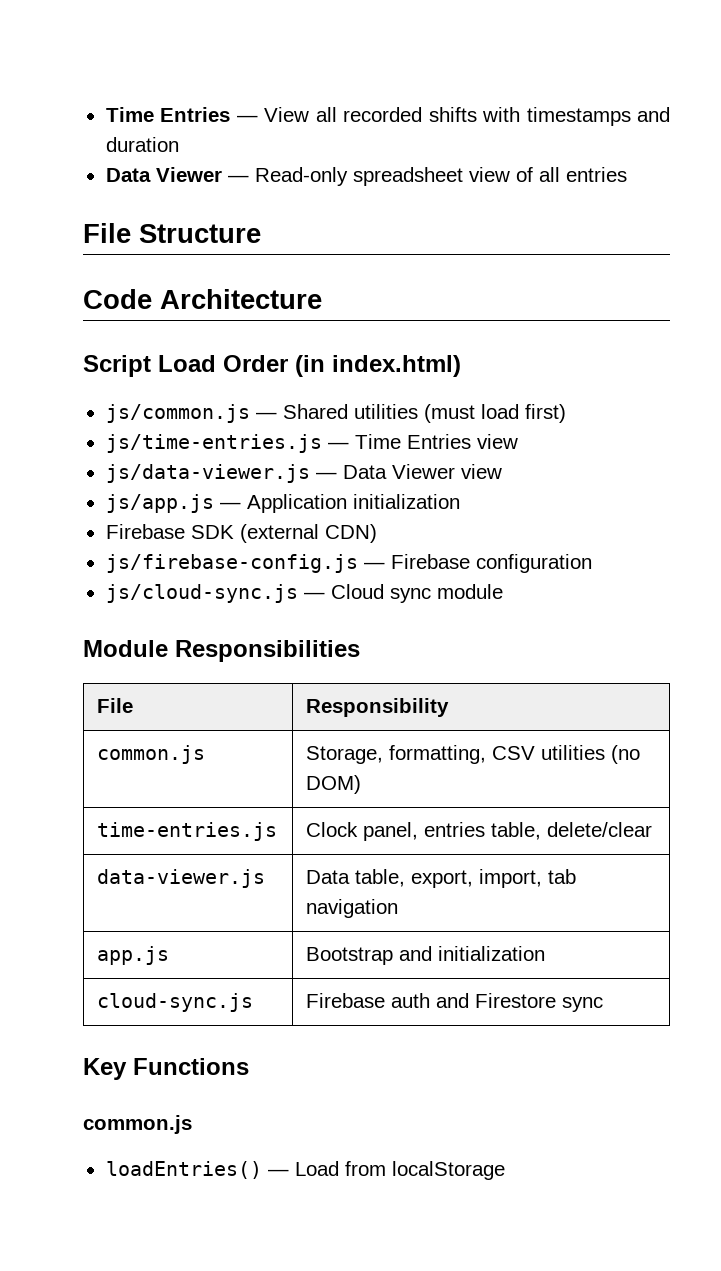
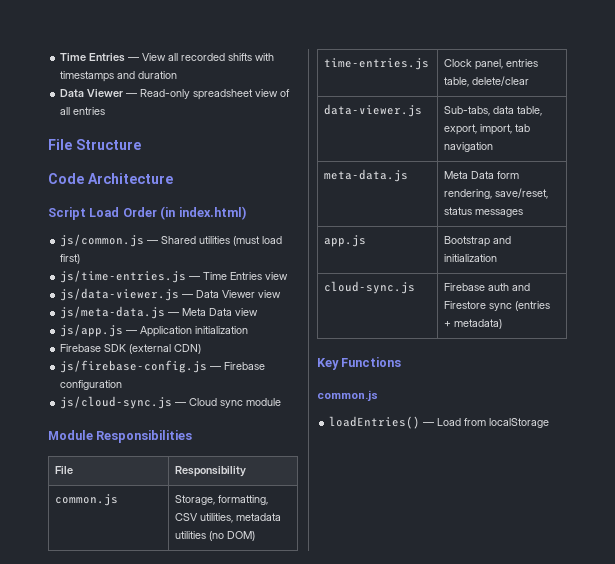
(502, 471) none -> [60,306,259,319] // js/meta-data.js — Meta Data view
(536, 753) none -> [200,513,282,523] utilities, metadata
[306,870,351,884] Data -> [444,106,515,116] Sub-tabs, data
(399, 908) none -> [324,169,409,182] [444,171,520,179] [444,188,549,199] [444,207,524,217] // meta-data.js | Meta Data form rendering, save/reset, status messages
(604, 1004) none -> [515,301,551,311] [444,319,503,329] (entries + metadata)

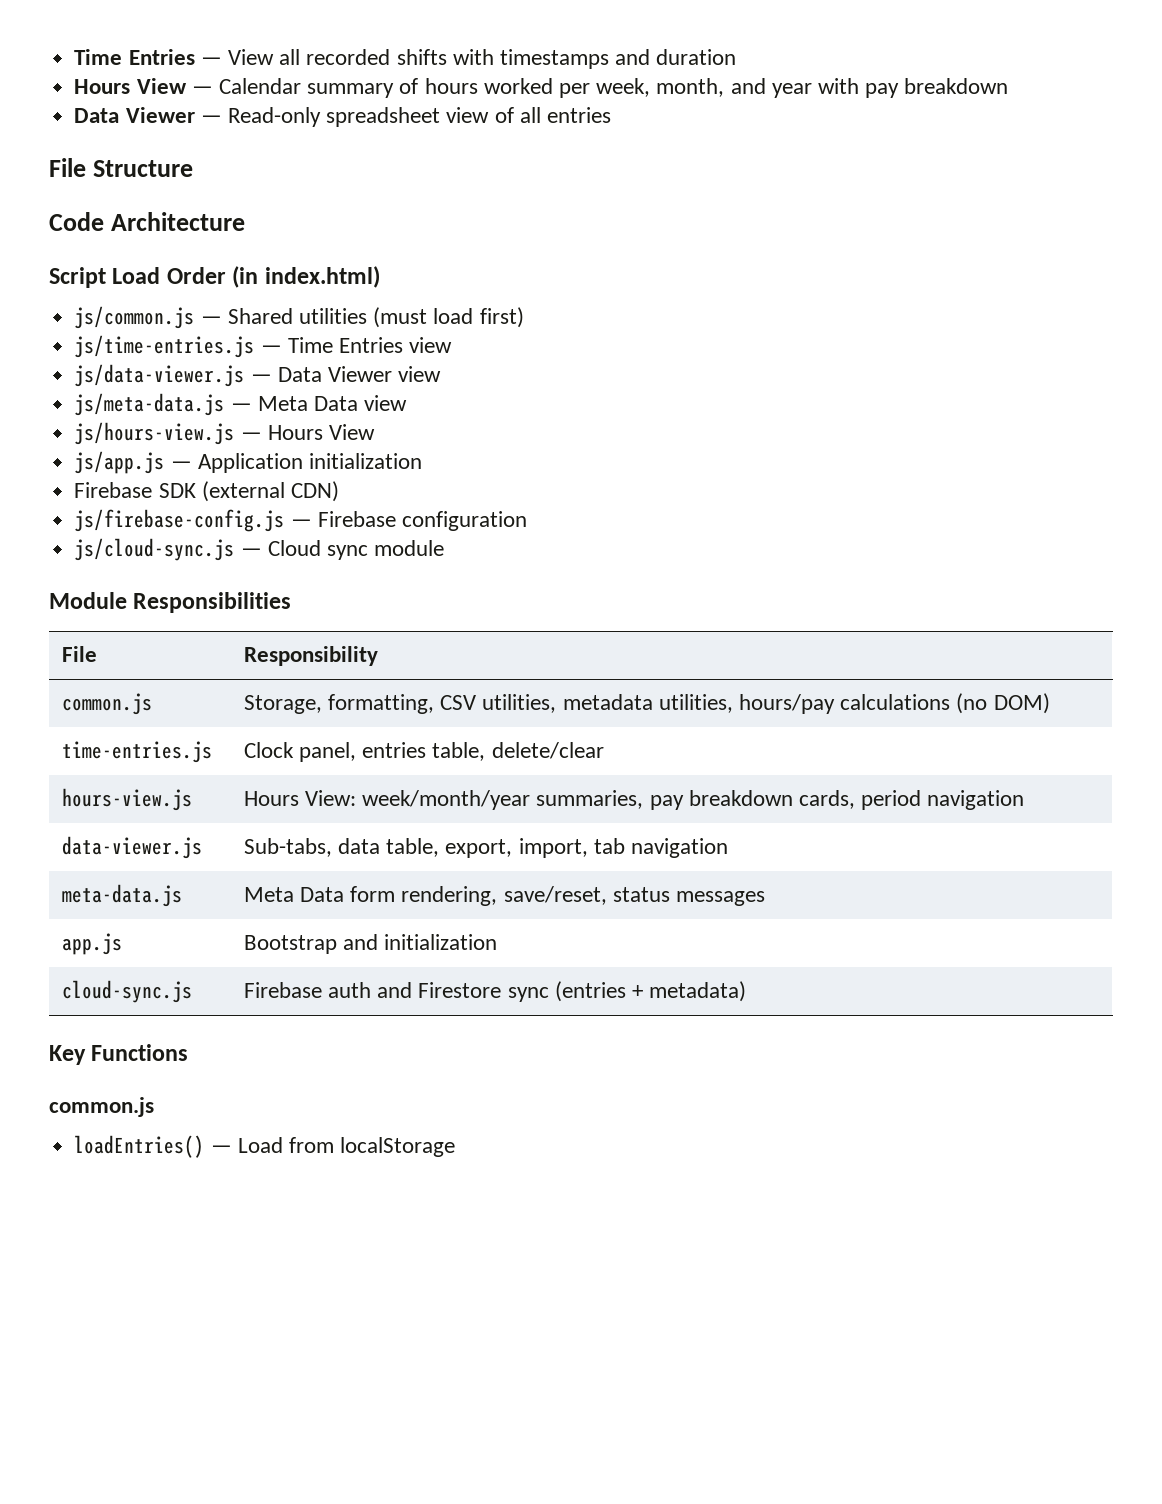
(178, 75) none -> [74,78,1009,98] // Hours View — Calendar summary of hours worked per week, month, and year with pay breakdown
(259, 312) none -> [74,422,375,445] // js/hours-view.js — Hours View
[175,531,207,539] utilities -> [658,694,951,714] utilities, hours/pay calculations
(530, 81) none -> [61,788,192,811] [243,790,1025,810] // hours-view.js | Hours View: week/month/year summaries, pay breakdown cards, period navigation

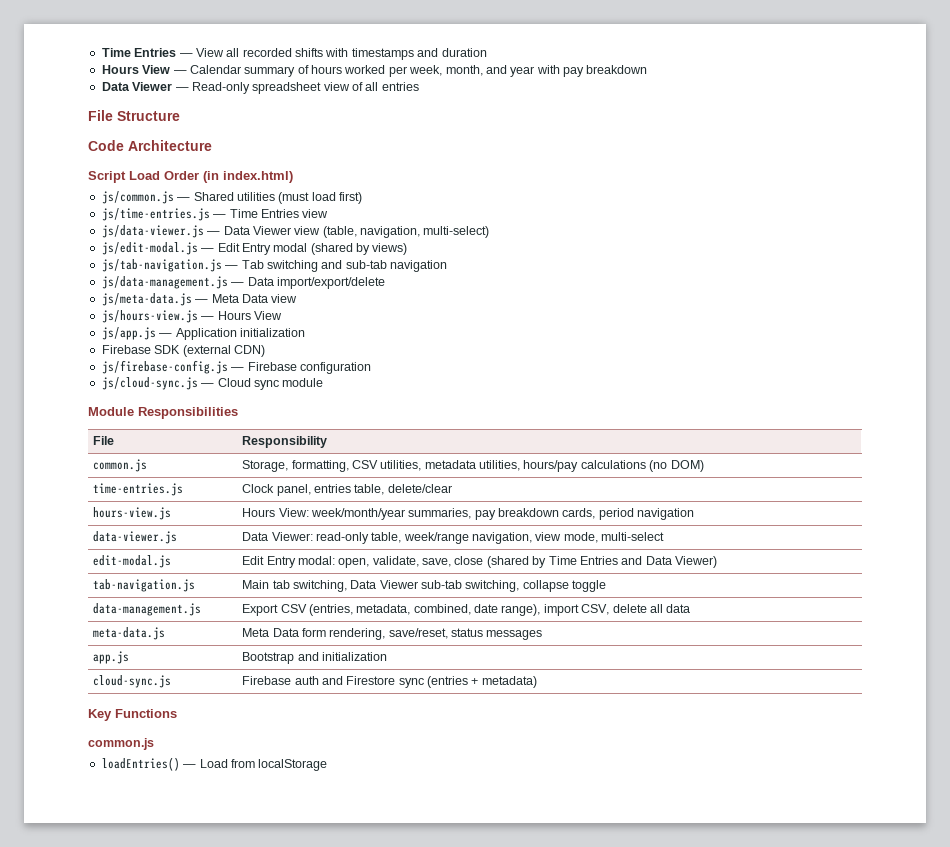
(442, 374) none -> [322,226,490,238] [101,242,408,255] [101,259,447,272] [101,276,385,289] (table, navigation, multi-select) // js/edit-modal.js — Edit Entry modal (shared by views) // js/tab-navigation.js — Tab switching and sub-tab navigation // js/data-management.js — Data import/export/delete
[243,838,728,858] Sub-tabs, data table, export, import, tab navigation -> [242,532,665,544] [93,555,172,568] [242,556,718,568] [93,579,196,592] [242,580,607,592] [93,603,202,616] [242,604,691,616] Data Viewer: read-only table, week/range navigation, view mode, multi-select // edit-modal.js | Edit Entry modal: open, validate, save, close (shared by Time Entries and Data Viewer) // tab-navigation.js | Main tab switching, Data Viewer sub-tab switching, collapse toggle // data-management.js | Export CSV (entries, metadata, combined, date range), import CSV, delete all data

